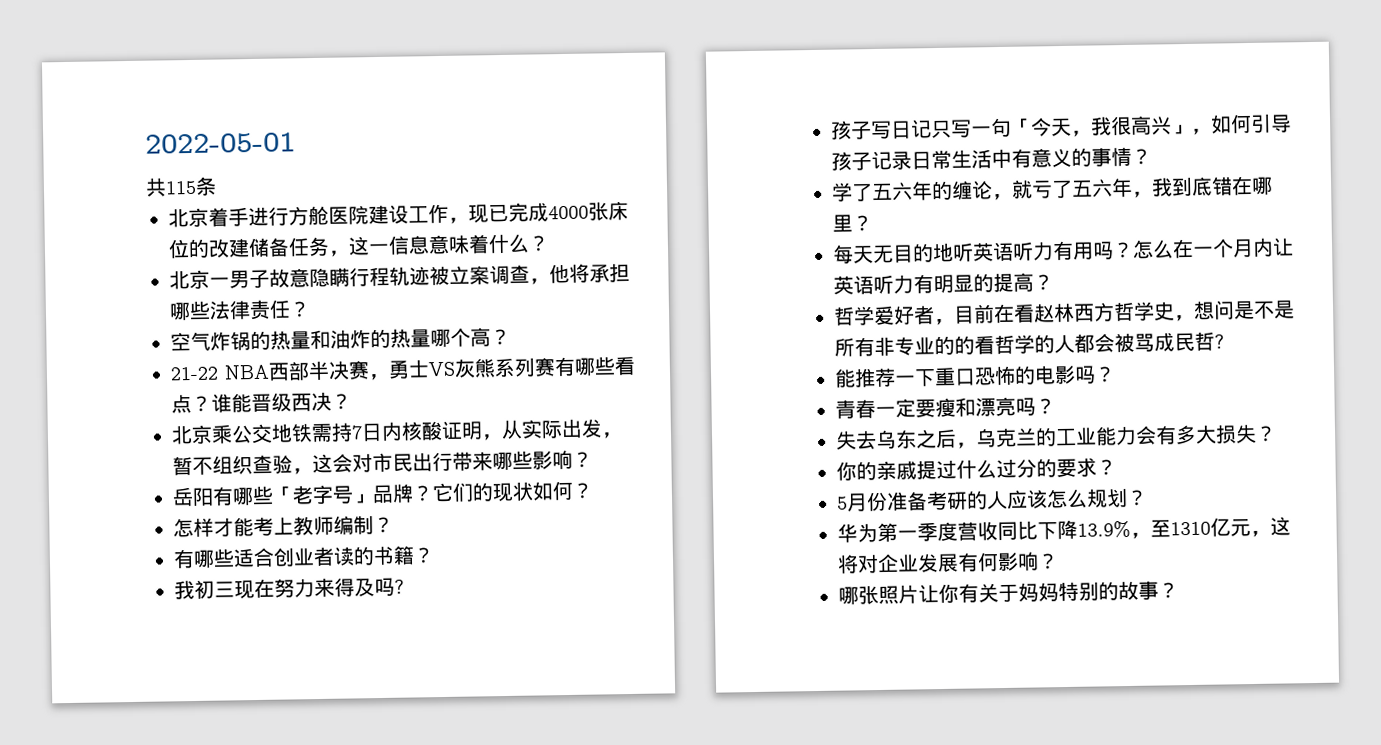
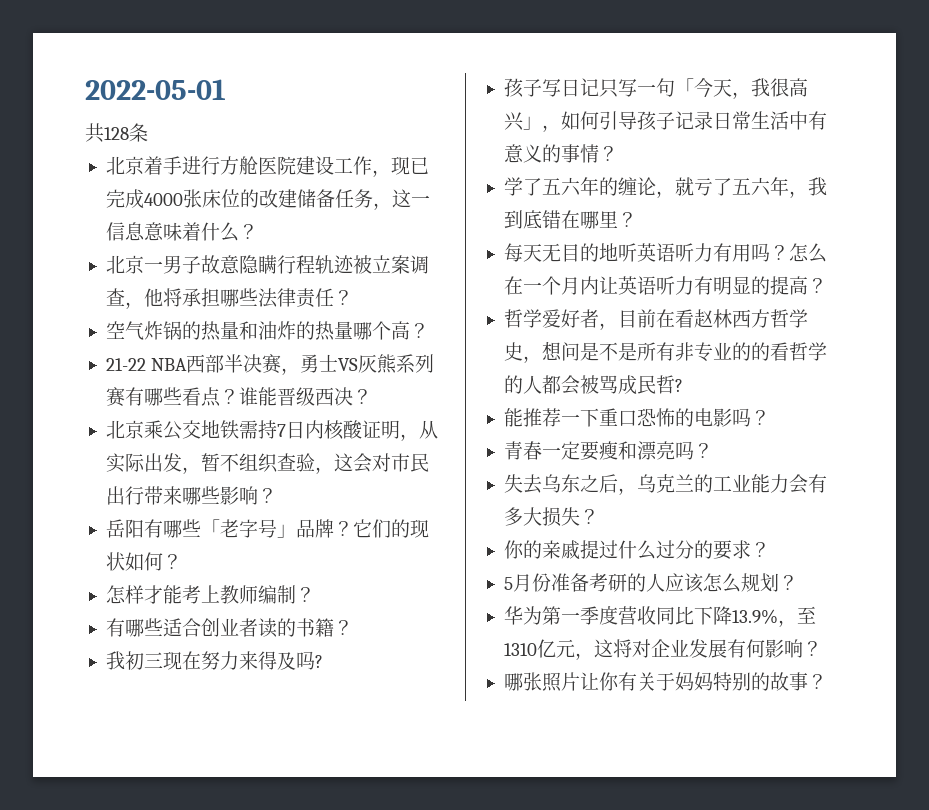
[165,180,197,195] 115 -> [104,127,129,140] 128

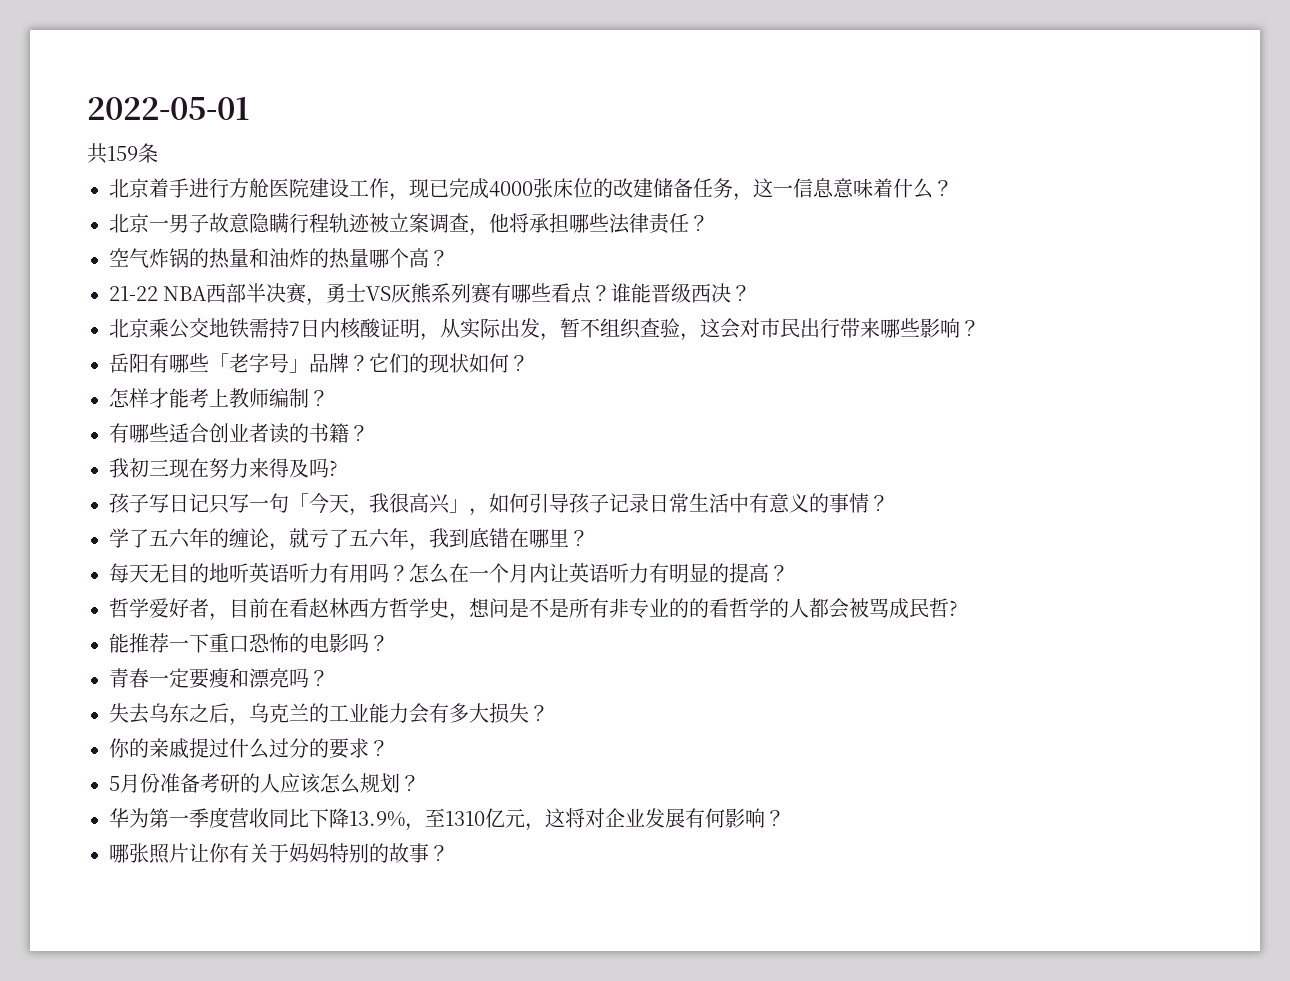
[104,127,129,140] 128 -> [107,146,138,161] 159

